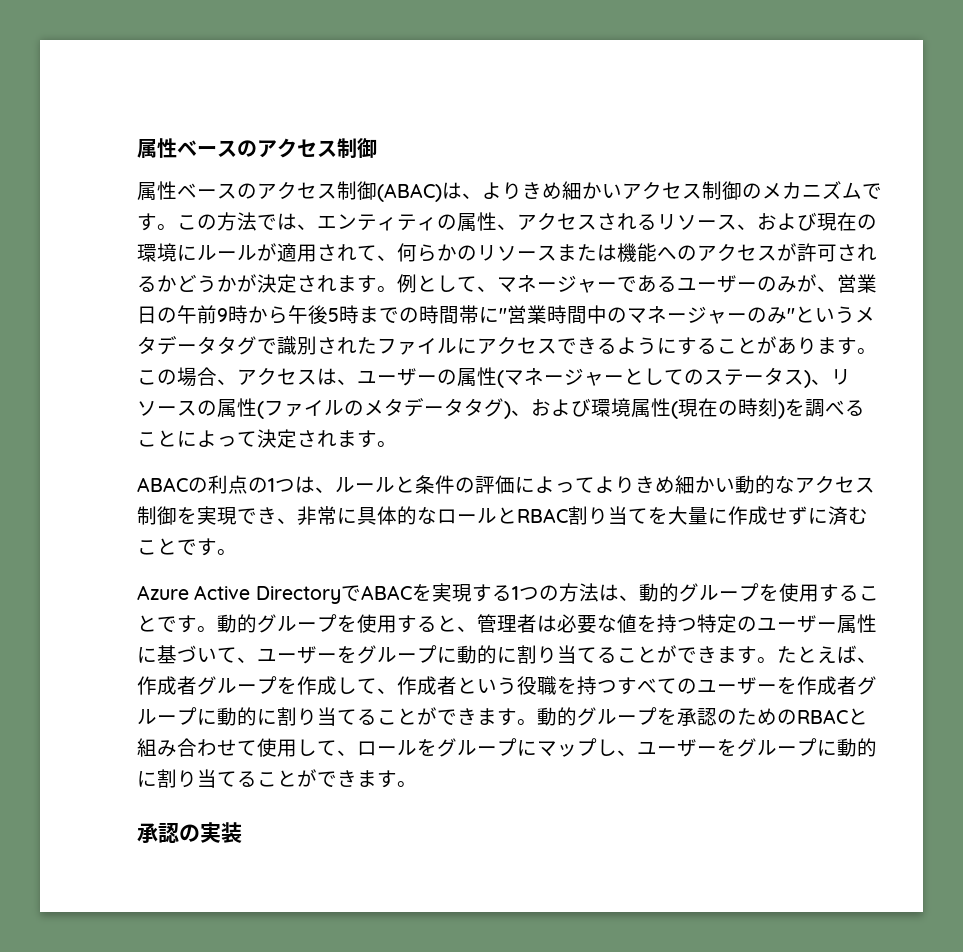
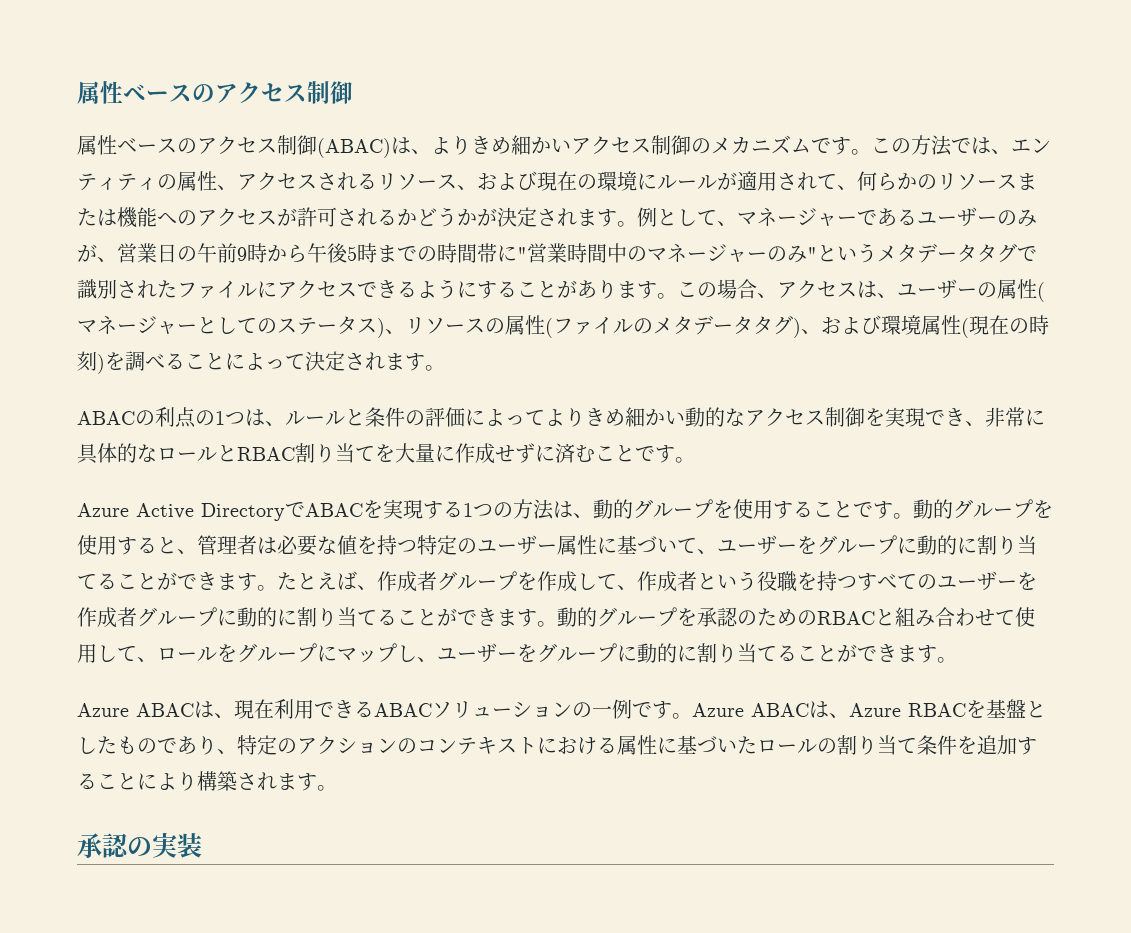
(417, 784) none -> [77,699,1046,719] [77,735,1037,755] [77,771,337,791] // Azure ABACは、現在利用できるABACソリューションの一例です。Azure ABACは、Azure RBACを基盤としたものであり、特定のアクションのコンテキストにおける属性に基づいたロールの割り当て条件を追加することにより構築されます。

